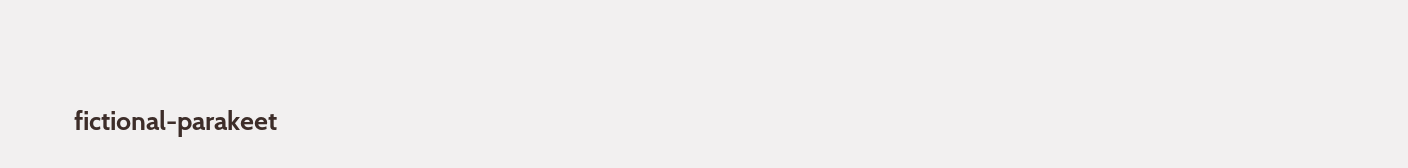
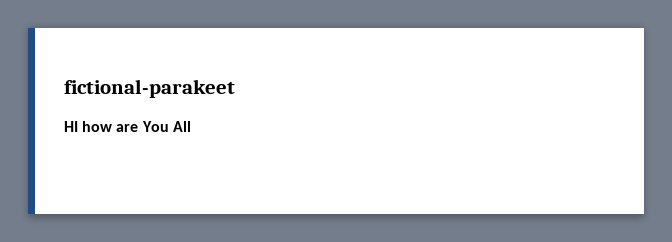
(277, 123) none -> [64,121,191,132] // HI how are You All

